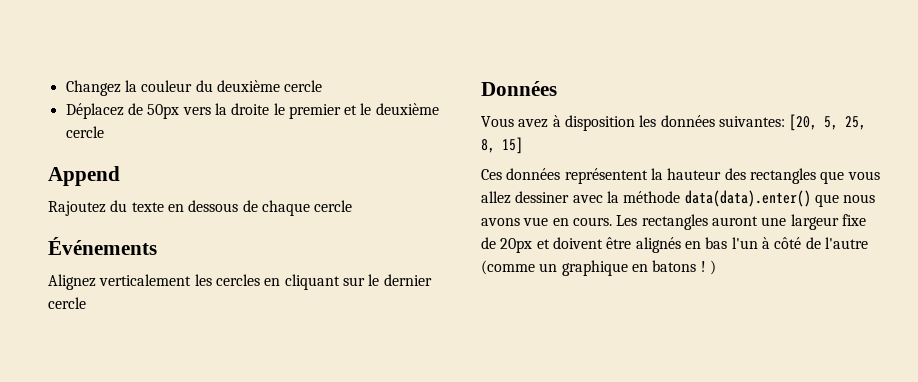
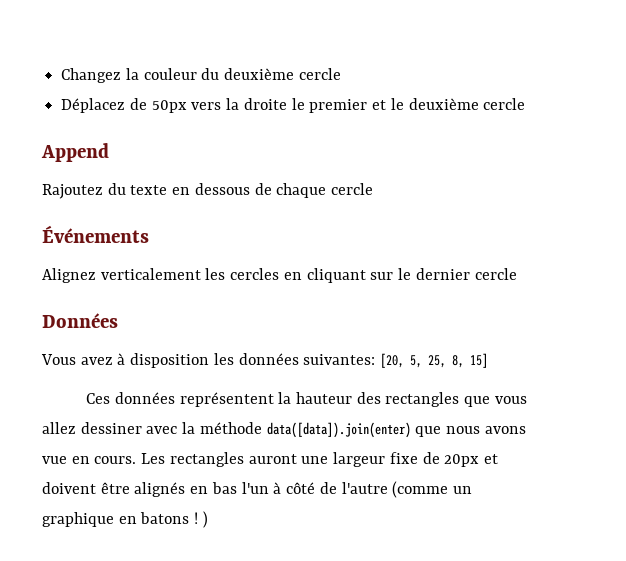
[684,190,811,207] data(data).enter() -> [266,422,411,438] data([data]).join(enter)

